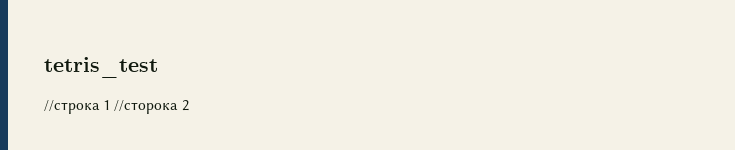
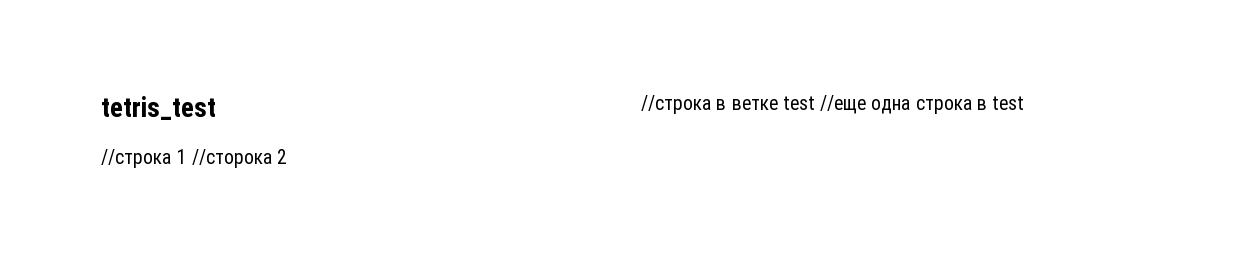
(189, 105) none -> [641,95,1025,114] // //строка в ветке test //еще одна строка в test

